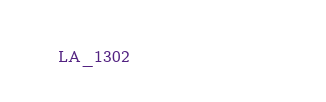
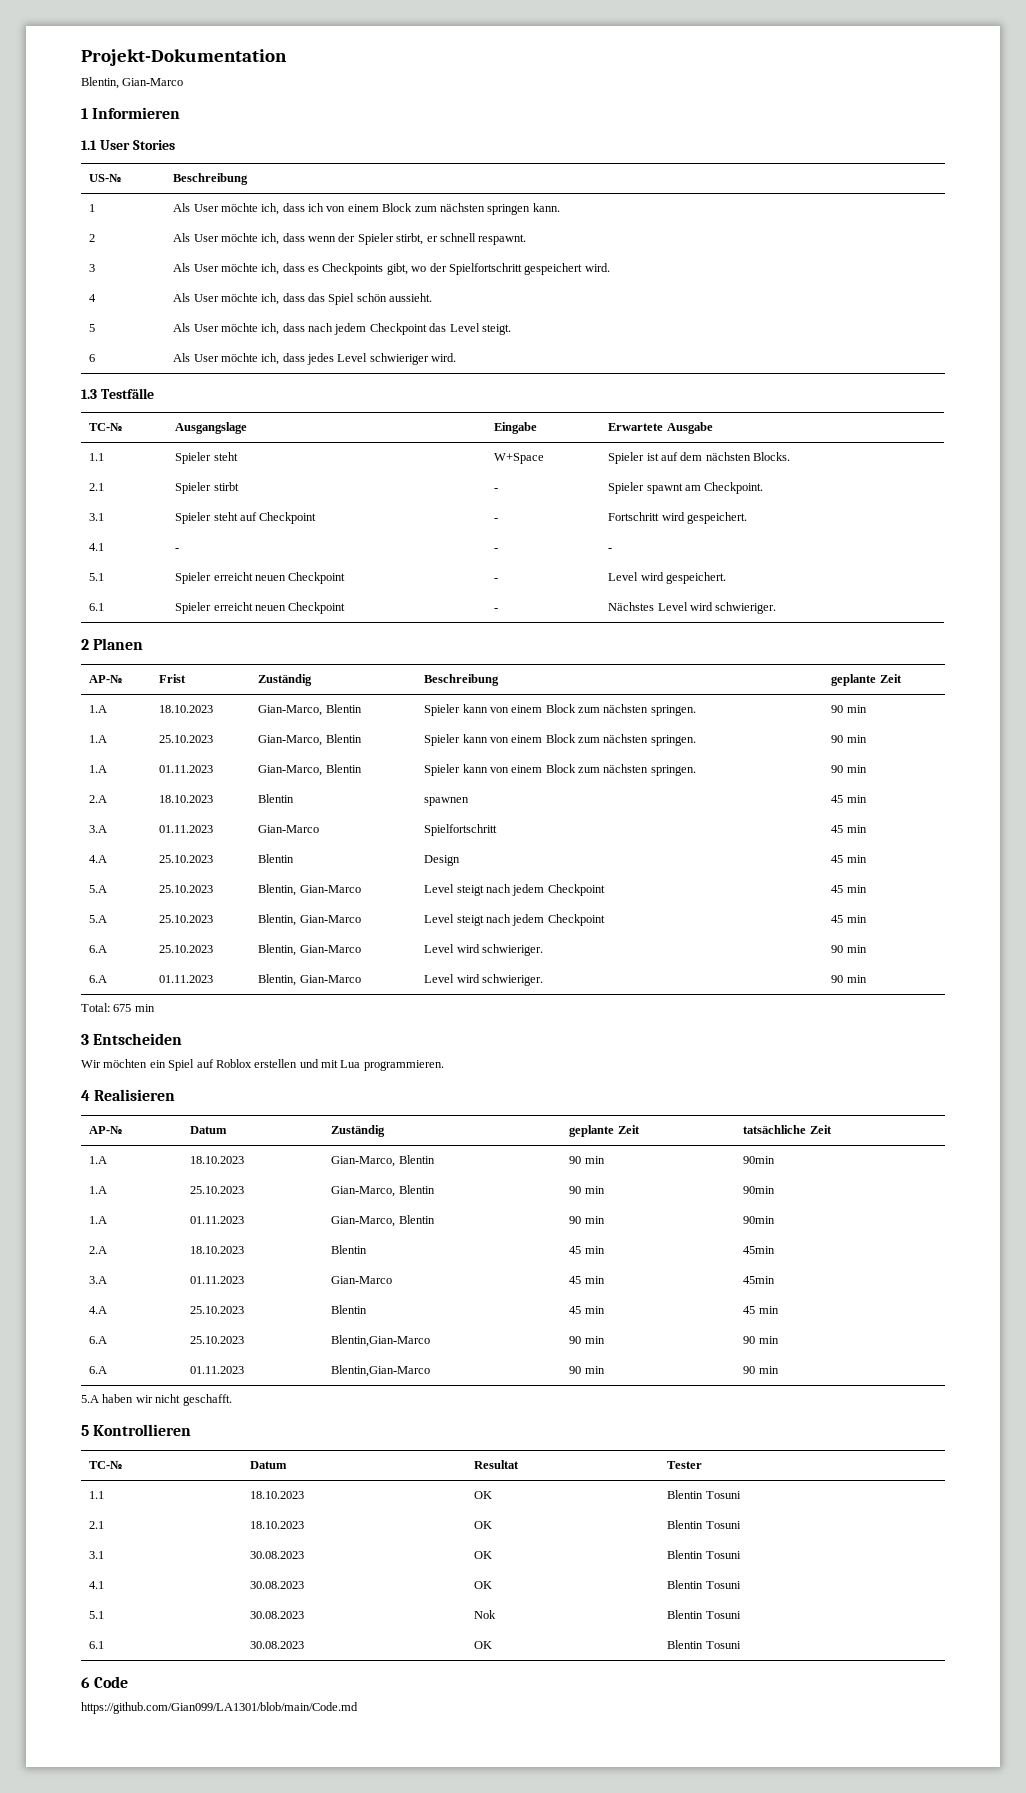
[58,51,130,67] LA_1302 -> [81,49,287,66] [81,77,184,89] [81,107,181,119] [81,140,175,150] [89,173,123,182] [173,173,249,185] [89,204,96,212] [173,203,560,215] [89,234,96,242] [173,233,527,245] [89,264,96,272] [173,263,610,275] [89,294,97,302] [173,293,433,305] [89,324,96,332] [173,323,511,335] [89,354,96,362] [173,353,457,365] [81,388,154,399] [89,422,124,431] [175,422,248,434] [494,422,538,434] [608,422,713,434] [89,453,105,461] [175,452,238,464] [494,453,545,464] [608,452,791,464] [89,483,105,491] [175,482,239,494] [494,488,499,491] [608,482,764,494] [89,513,105,521] [175,512,317,524] [494,518,499,521] [608,512,747,524] [89,543,105,551] [175,548,180,551] [494,548,499,551] [608,548,613,551] [89,573,105,581] [175,572,346,584] [494,578,499,581] [608,572,726,584] [89,603,105,611] [175,602,346,614] [494,608,499,611] [608,602,777,614] [81,638,144,650] [89,674,124,683] [159,674,187,683] [258,674,313,686] [424,674,500,686] [831,674,902,686] [89,705,108,713] [159,705,214,713] [258,704,362,716] [424,704,696,716] [831,705,867,713] [89,735,108,743] [159,735,214,743] [258,734,362,746] [424,734,696,746] [831,735,867,743] [89,765,108,773] [159,765,214,773] [258,764,362,776] [424,764,696,776] [831,765,867,773] [89,795,108,803] [159,795,214,803] [258,794,295,803] [424,797,470,806] [831,795,867,803] [89,825,108,833] [159,825,214,833] [258,825,320,833] [424,824,498,836] [831,825,867,833] [89,855,108,863] [159,855,214,863] [258,854,295,863] [424,855,461,866] [831,855,867,863] [89,885,108,893] [159,885,214,893] [258,884,361,896] [424,884,605,896] [831,885,867,893] [89,915,108,923] [159,915,214,923] [258,914,361,926] [424,914,605,926] [831,915,867,923] [89,945,108,953] [159,945,214,953] [258,944,361,956] [424,944,543,956] [831,945,867,953] [89,975,108,983] [159,975,214,983] [258,974,361,986] [424,974,543,986] [831,975,867,983] [81,1003,155,1012] [81,1033,183,1045] [81,1059,444,1071] [81,1089,176,1101] [89,1125,124,1134] [190,1126,228,1134] [331,1125,386,1137] [569,1125,640,1137] [743,1125,832,1134] [89,1156,108,1164] [190,1156,245,1164] [331,1155,435,1167] [569,1156,605,1164] [743,1156,776,1164] [89,1186,108,1194] [190,1186,245,1194] [331,1185,435,1197] [569,1186,605,1194] [743,1186,776,1194] [89,1216,108,1224] [190,1216,245,1224] [331,1215,435,1227] [569,1216,605,1224] [743,1216,776,1224] [89,1246,108,1254] [190,1246,245,1254] [331,1245,368,1254] [569,1246,605,1254] [743,1246,776,1254] [89,1276,108,1284] [190,1276,245,1284] [331,1276,393,1284] [569,1276,605,1284] [743,1276,776,1284] [89,1306,108,1314] [190,1306,245,1314] [331,1305,368,1314] [569,1306,605,1314] [743,1306,779,1314] [89,1336,108,1344] [190,1336,245,1344] [331,1335,431,1347] [569,1336,605,1344] [743,1336,779,1344] [89,1366,108,1374] [190,1366,245,1374] [331,1365,431,1377] [569,1366,605,1374] [743,1366,779,1374] [81,1394,232,1406] [81,1424,192,1436] [89,1460,124,1469] [250,1461,288,1469] [474,1460,520,1469] [667,1461,703,1469] [89,1491,105,1499] [250,1491,305,1499] [474,1491,493,1499] [667,1490,741,1499] [89,1521,105,1529] [250,1521,305,1529] [474,1521,493,1529] [667,1520,741,1529] [89,1551,105,1559] [250,1551,305,1559] [474,1551,493,1559] [667,1550,741,1559] [89,1581,105,1589] [250,1581,305,1589] [474,1581,493,1589] [667,1580,741,1589] [89,1611,105,1619] [250,1611,305,1619] [474,1610,497,1619] [667,1610,741,1619] [89,1641,105,1649] [250,1641,305,1649] [474,1641,493,1649] [667,1640,741,1649] [81,1676,129,1688] [81,1702,358,1714] Projekt-Dokumentation // Blentin, Gian-Marco // 1 Informieren // 1.1 User Stories // US-№ | Beschreibung // 1 | Als User möchte ich, dass ich von einem Block zum nächsten springen kann. // 2 | Als User möchte ich, dass wenn der Spieler stirbt, er schnell respawnt. // 3 | Als User möchte ich, dass es Checkpoints gibt, wo der Spielfortschritt gespeichert wird. // 4 | Als User möchte ich, dass das Spiel schön aussieht. // 5 | Als User möchte ich, dass nach jedem Checkpoint das Level steigt. // 6 | Als User möchte ich, dass jedes Level schwieriger wird. // 1.3 Testfälle // TC-№ | Ausgangslage | Eingabe | Erwartete Ausgabe // 1.1 | Spieler steht | W+Space | Spieler ist auf dem nächsten Blocks. // 2.1 | Spieler stirbt | - | Spieler spawnt am Checkpoint. // 3.1 | Spieler steht auf Checkpoint | - | Fortschritt wird gespeichert. // 4.1 | - | - | - // 5.1 | Spieler erreicht neuen Checkpoint | - | Level wird gespeichert. // 6.1 | Spieler erreicht neuen Checkpoint | - | Nächstes Level wird schwieriger. // 2 Planen // AP-№ | Frist | Zuständig | Beschreibung | geplante Zeit // 1.A | 18.10.2023 | Gian-Marco, Blentin | Spieler kann von einem Block zum nächsten springen. | 90 min // 1.A | 25.10.2023 | Gian-Marco, Blentin | Spieler kann von einem Block zum nächsten springen. | 90 min // 1.A | 01.11.2023 | Gian-Marco, Blentin | Spieler kann von einem Block zum nächsten springen. | 90 min // 2.A | 18.10.2023 | Blentin | spawnen | 45 min // 3.A | 01.11.2023 | Gian-Marco | Spielfortschritt | 45 min // 4.A | 25.10.2023 | Blentin | Design | 45 min // 5.A | 25.10.2023 | Blentin, Gian-Marco | Level steigt nach jedem Checkpoint | 45 min // 5.A | 25.10.2023 | Blentin, Gian-Marco | Level steigt nach jedem Checkpoint | 45 min // 6.A | 25.10.2023 | Blentin, Gian-Marco | Level wird schwieriger. | 90 min // 6.A | 01.11.2023 | Blentin, Gian-Marco | Level wird schwieriger. | 90 min // Total: 675 min // 3 Entscheiden // Wir möchten ein Spiel auf Roblox erstellen und mit Lua programmieren. // 4 Realisieren // AP-№ | Datum | Zuständig | geplante Zeit | tatsächliche Zeit // 1.A | 18.10.2023 | Gian-Marco, Blentin | 90 min | 90min // 1.A | 25.10.2023 | Gian-Marco, Blentin | 90 min | 90min // 1.A | 01.11.2023 | Gian-Marco, Blentin | 90 min | 90min // 2.A | 18.10.2023 | Blentin | 45 min | 45min // 3.A | 01.11.2023 | Gian-Marco | 45 min | 45min // 4.A | 25.10.2023 | Blentin | 45 min | 45 min // 6.A | 25.10.2023 | Blentin,Gian-Marco | 90 min | 90 min // 6.A | 01.11.2023 | Blentin,Gian-Marco | 90 min | 90 min // 5.A haben wir nicht geschafft. // 5 Kontrollieren // TC-№ | Datum | Resultat | Tester // 1.1 | 18.10.2023 | OK | Blentin Tosuni // 2.1 | 18.10.2023 | OK | Blentin Tosuni // 3.1 | 30.08.2023 | OK | Blentin Tosuni // 4.1 | 30.08.2023 | OK | Blentin Tosuni // 5.1 | 30.08.2023 | Nok | Blentin Tosuni // 6.1 | 30.08.2023 | OK | Blentin Tosuni // 6 Code // https://github.com/Gian099/LA1301/blob/main/Code.md

